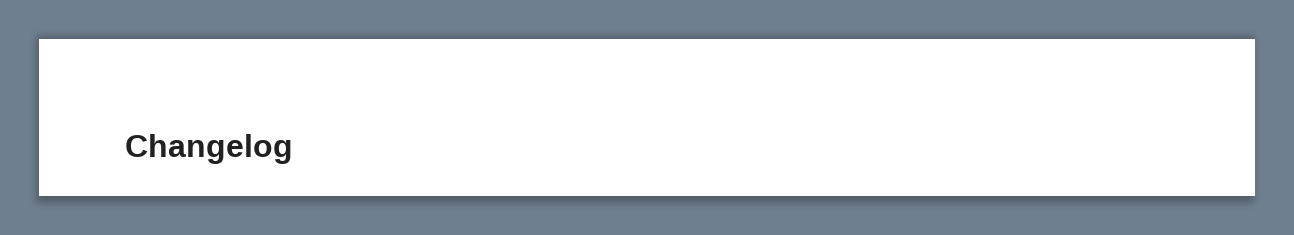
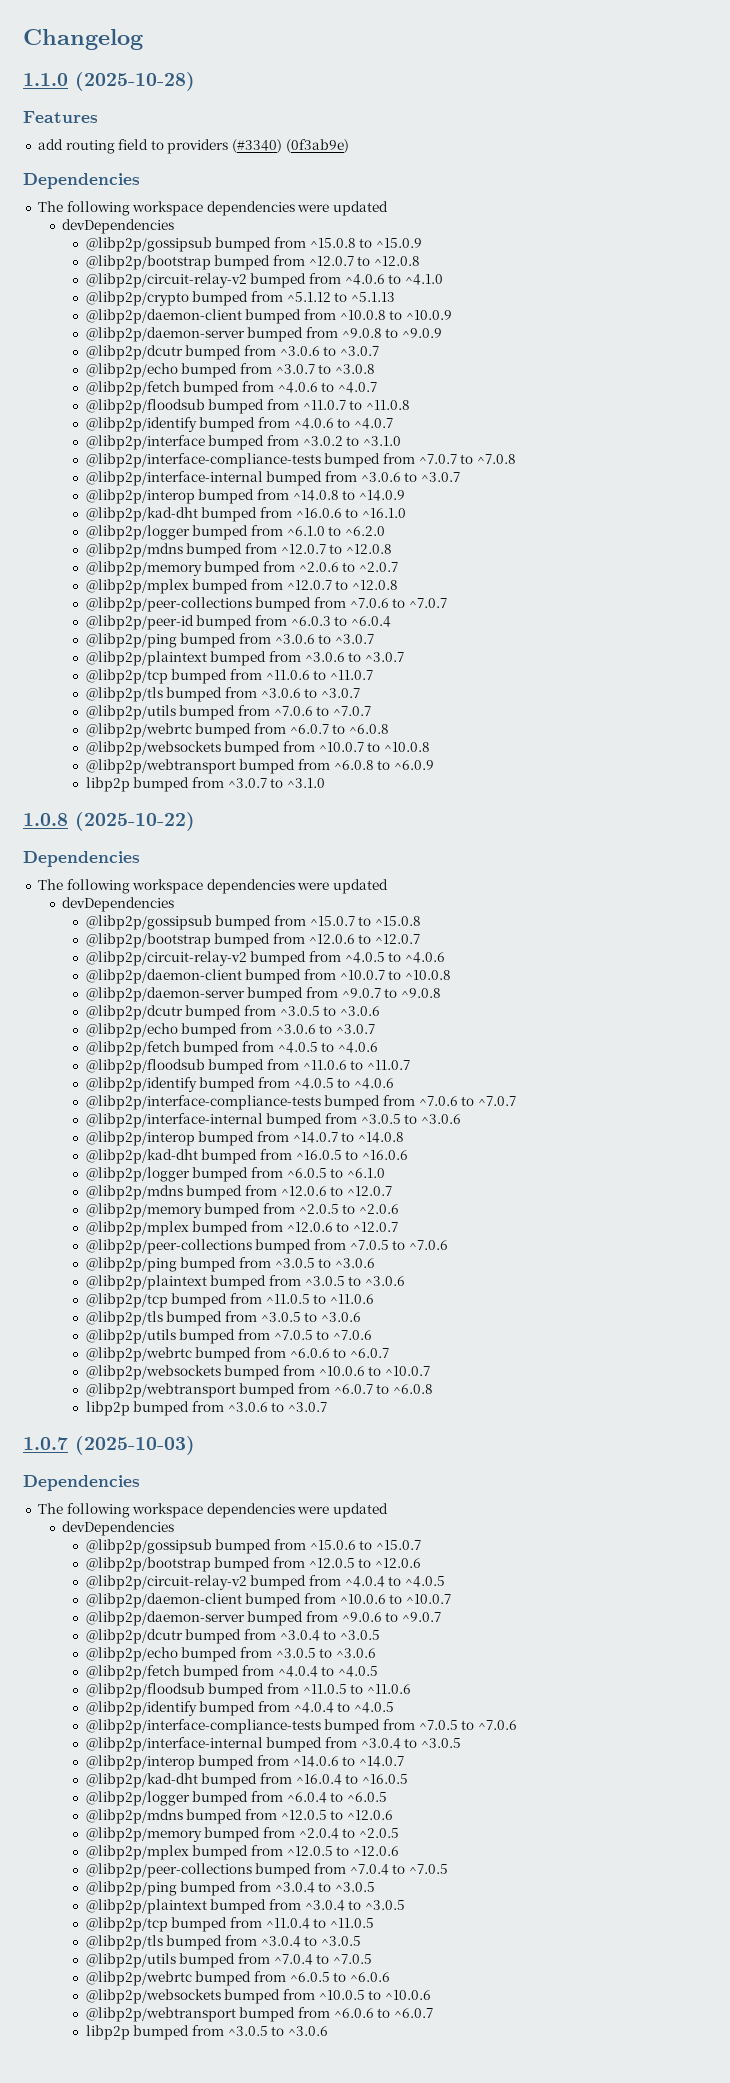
(293, 149) none -> [23,72,195,91] [23,111,98,123] [37,139,349,154] [23,173,140,189] [37,201,389,216] [61,219,174,234] [85,237,422,252] [85,255,420,270] [85,273,443,288] [85,291,395,306] [85,309,452,324] [85,327,442,342] [85,345,379,360] [85,363,375,378] [85,381,377,396] [85,399,410,414] [85,417,393,432] [85,435,401,450] [85,453,516,468] [85,471,460,486] [85,489,405,504] [85,507,406,522] [85,525,385,540] [85,543,392,558] [85,561,398,576] [85,579,398,594] [85,597,447,612] [85,615,391,630] [85,633,374,648] [85,651,404,666] [85,669,373,684] [85,687,360,702] [85,705,371,720] [85,723,389,738] [85,741,430,756] [85,759,434,774] [85,777,325,792] [23,812,195,831] [23,851,140,867] [37,879,389,894] [61,897,174,912] [85,915,421,930] [85,933,420,948] [85,951,445,966] [85,969,451,984] [85,987,441,1002] [85,1005,380,1020] [85,1023,375,1038] [85,1041,378,1056] [85,1059,410,1074] [85,1077,394,1092] [85,1095,516,1110] [85,1113,461,1128] [85,1131,404,1146] [85,1149,408,1164] [85,1167,385,1182] [85,1185,392,1200] [85,1203,399,1218] [85,1221,398,1236] [85,1239,448,1254] [85,1257,375,1272] [85,1275,405,1290] [85,1293,374,1308] [85,1311,361,1326] [85,1329,372,1344] [85,1347,389,1362] [85,1365,430,1380] [85,1383,433,1398] [85,1401,327,1416] [23,1436,195,1455] [23,1475,140,1491] [37,1503,389,1518] [61,1521,174,1536] [85,1539,421,1554] [85,1557,421,1572] [85,1575,445,1590] [85,1593,451,1608] [85,1611,441,1626] [85,1629,380,1644] [85,1647,376,1662] [85,1665,378,1680] [85,1683,411,1698] [85,1701,394,1716] [85,1719,517,1734] [85,1737,461,1752] [85,1755,404,1770] [85,1773,408,1788] [85,1791,387,1806] [85,1809,393,1824] [85,1827,399,1842] [85,1845,399,1860] [85,1863,448,1878] [85,1881,375,1896] [85,1899,405,1914] [85,1917,374,1932] [85,1935,361,1950] [85,1953,372,1968] [85,1971,390,1986] [85,1989,431,2004] [85,2007,433,2022] [85,2025,328,2040] // 1.1.0 (2025-10-28) // Features // add routing field to providers (#3340) (0f3ab9e) // Dependencies // The following workspace dependencies were updated // devDependencies // @libp2p/gossipsub bumped from ^15.0.8 to ^15.0.9 // @libp2p/bootstrap bumped from ^12.0.7 to ^12.0.8 // @libp2p/circuit-relay-v2 bumped from ^4.0.6 to ^4.1.0 // @libp2p/crypto bumped from ^5.1.12 to ^5.1.13 // @libp2p/daemon-client bumped from ^10.0.8 to ^10.0.9 // @libp2p/daemon-server bumped from ^9.0.8 to ^9.0.9 // @libp2p/dcutr bumped from ^3.0.6 to ^3.0.7 // @libp2p/echo bumped from ^3.0.7 to ^3.0.8 // @libp2p/fetch bumped from ^4.0.6 to ^4.0.7 // @libp2p/floodsub bumped from ^11.0.7 to ^11.0.8 // @libp2p/identify bumped from ^4.0.6 to ^4.0.7 // @libp2p/interface bumped from ^3.0.2 to ^3.1.0 // @libp2p/interface-compliance-tests bumped from ^7.0.7 to ^7.0.8 // @libp2p/interface-internal bumped from ^3.0.6 to ^3.0.7 // @libp2p/interop bumped from ^14.0.8 to ^14.0.9 // @libp2p/kad-dht bumped from ^16.0.6 to ^16.1.0 // @libp2p/logger bumped from ^6.1.0 to ^6.2.0 // @libp2p/mdns bumped from ^12.0.7 to ^12.0.8 // @libp2p/memory bumped from ^2.0.6 to ^2.0.7 // @libp2p/mplex bumped from ^12.0.7 to ^12.0.8 // @libp2p/peer-collections bumped from ^7.0.6 to ^7.0.7 // @libp2p/peer-id bumped from ^6.0.3 to ^6.0.4 // @libp2p/ping bumped from ^3.0.6 to ^3.0.7 // @libp2p/plaintext bumped from ^3.0.6 to ^3.0.7 // @libp2p/tcp bumped from ^11.0.6 to ^11.0.7 // @libp2p/tls bumped from ^3.0.6 to ^3.0.7 // @libp2p/utils bumped from ^7.0.6 to ^7.0.7 // @libp2p/webrtc bumped from ^6.0.7 to ^6.0.8 // @libp2p/websockets bumped from ^10.0.7 to ^10.0.8 // @libp2p/webtransport bumped from ^6.0.8 to ^6.0.9 // libp2p bumped from ^3.0.7 to ^3.1.0 // 1.0.8 (2025-10-22) // Dependencies // The following workspace dependencies were updated // devDependencies // @libp2p/gossipsub bumped from ^15.0.7 to ^15.0.8 // @libp2p/bootstrap bumped from ^12.0.6 to ^12.0.7 // @libp2p/circuit-relay-v2 bumped from ^4.0.5 to ^4.0.6 // @libp2p/daemon-client bumped from ^10.0.7 to ^10.0.8 // @libp2p/daemon-server bumped from ^9.0.7 to ^9.0.8 // @libp2p/dcutr bumped from ^3.0.5 to ^3.0.6 // @libp2p/echo bumped from ^3.0.6 to ^3.0.7 // @libp2p/fetch bumped from ^4.0.5 to ^4.0.6 // @libp2p/floodsub bumped from ^11.0.6 to ^11.0.7 // @libp2p/identify bumped from ^4.0.5 to ^4.0.6 // @libp2p/interface-compliance-tests bumped from ^7.0.6 to ^7.0.7 // @libp2p/interface-internal bumped from ^3.0.5 to ^3.0.6 // @libp2p/interop bumped from ^14.0.7 to ^14.0.8 // @libp2p/kad-dht bumped from ^16.0.5 to ^16.0.6 // @libp2p/logger bumped from ^6.0.5 to ^6.1.0 // @libp2p/mdns bumped from ^12.0.6 to ^12.0.7 // @libp2p/memory bumped from ^2.0.5 to ^2.0.6 // @libp2p/mplex bumped from ^12.0.6 to ^12.0.7 // @libp2p/peer-collections bumped from ^7.0.5 to ^7.0.6 // @libp2p/ping bumped from ^3.0.5 to ^3.0.6 // @libp2p/plaintext bumped from ^3.0.5 to ^3.0.6 // @libp2p/tcp bumped from ^11.0.5 to ^11.0.6 // @libp2p/tls bumped from ^3.0.5 to ^3.0.6 // @libp2p/utils bumped from ^7.0.5 to ^7.0.6 // @libp2p/webrtc bumped from ^6.0.6 to ^6.0.7 // @libp2p/websockets bumped from ^10.0.6 to ^10.0.7 // @libp2p/webtransport bumped from ^6.0.7 to ^6.0.8 // libp2p bumped from ^3.0.6 to ^3.0.7 // 1.0.7 (2025-10-03) // Dependencies // The following workspace dependencies were updated // devDependencies // @libp2p/gossipsub bumped from ^15.0.6 to ^15.0.7 // @libp2p/bootstrap bumped from ^12.0.5 to ^12.0.6 // @libp2p/circuit-relay-v2 bumped from ^4.0.4 to ^4.0.5 // @libp2p/daemon-client bumped from ^10.0.6 to ^10.0.7 // @libp2p/daemon-server bumped from ^9.0.6 to ^9.0.7 // @libp2p/dcutr bumped from ^3.0.4 to ^3.0.5 // @libp2p/echo bumped from ^3.0.5 to ^3.0.6 // @libp2p/fetch bumped from ^4.0.4 to ^4.0.5 // @libp2p/floodsub bumped from ^11.0.5 to ^11.0.6 // @libp2p/identify bumped from ^4.0.4 to ^4.0.5 // @libp2p/interface-compliance-tests bumped from ^7.0.5 to ^7.0.6 // @libp2p/interface-internal bumped from ^3.0.4 to ^3.0.5 // @libp2p/interop bumped from ^14.0.6 to ^14.0.7 // @libp2p/kad-dht bumped from ^16.0.4 to ^16.0.5 // @libp2p/logger bumped from ^6.0.4 to ^6.0.5 // @libp2p/mdns bumped from ^12.0.5 to ^12.0.6 // @libp2p/memory bumped from ^2.0.4 to ^2.0.5 // @libp2p/mplex bumped from ^12.0.5 to ^12.0.6 // @libp2p/peer-collections bumped from ^7.0.4 to ^7.0.5 // @libp2p/ping bumped from ^3.0.4 to ^3.0.5 // @libp2p/plaintext bumped from ^3.0.4 to ^3.0.5 // @libp2p/tcp bumped from ^11.0.4 to ^11.0.5 // @libp2p/tls bumped from ^3.0.4 to ^3.0.5 // @libp2p/utils bumped from ^7.0.4 to ^7.0.5 // @libp2p/webrtc bumped from ^6.0.5 to ^6.0.6 // @libp2p/websockets bumped from ^10.0.5 to ^10.0.6 // @libp2p/webtransport bumped from ^6.0.6 to ^6.0.7 // libp2p bumped from ^3.0.5 to ^3.0.6

